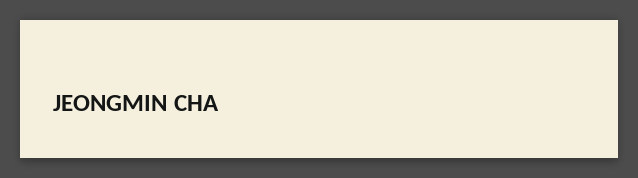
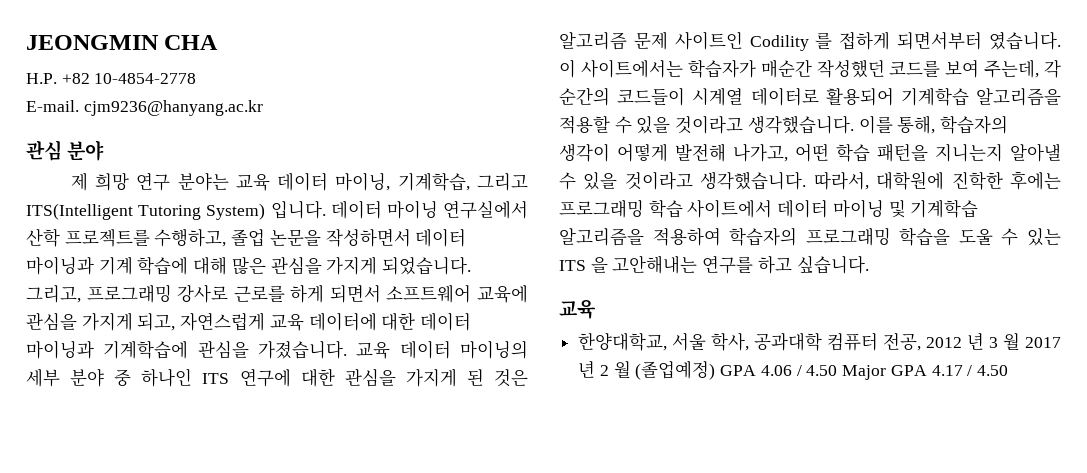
(219, 103) none -> [26,73,197,84] [26,100,263,116] [26,140,105,161] [70,172,528,191] [26,200,528,220] [26,228,467,247] [26,256,472,275] [26,284,528,303] [26,312,472,331] [26,340,528,359] [26,368,529,387] [559,31,1061,51] [559,59,1061,78] [559,87,1061,106] [559,115,1009,134] [559,143,1061,162] [559,171,1061,190] [559,199,979,218] [559,227,1061,246] [559,255,869,274] [559,300,596,319] [578,332,1061,351] [578,360,1008,380] // H.P. +82 10-4854-2778 // E-mail. cjm9236@hanyang.ac.kr // 관심 분야 // 제 희망 연구 분야는 교육 데이터 마이닝, 기계학습, 그리고 ITS(Intelligent Tutoring System) 입니다. 데이터 마이닝 연구실에서 산학 프로젝트를 수행하고, 졸업 논문을 작성하면서 데이터 마이닝과 기계 학습에 대해 많은 관심을 가지게 되었습니다. 그리고, 프로그래밍 강사로 근로를 하게 되면서 소프트웨어 교육에 관심을 가지게 되고, 자연스럽게 교육 데이터에 대한 데이터 마이닝과 기계학습에 관심을 가졌습니다. 교육 데이터 마이닝의 세부 분야 중 하나인 ITS 연구에 대한 관심을 가지게 된 것은 알고리즘 문제 사이트인 Codility 를 접하게 되면서부터 였습니다. 이 사이트에서는 학습자가 매순간 작성했던 코드를 보여 주는데, 각 순간의 코드들이 시계열 데이터로 활용되어 기계학습 알고리즘을 적용할 수 있을 것이라고 생각했습니다. 이를 통해, 학습자의 생각이 어떻게 발전해 나가고, 어떤 학습 패턴을 지니는지 알아낼 수 있을 것이라고 생각했습니다. 따라서, 대학원에 진학한 후에는 프로그래밍 학습 사이트에서 데이터 마이닝 및 기계학습 알고리즘을 적용하여 학습자의 프로그래밍 학습을 도울 수 있는 ITS 을 고안해내는 연구를 하고 싶습니다. // 교육 // 한양대학교, 서울 학사, 공과대학 컴퓨터 전공, 2012 년 3 월 2017 년 2 월 (졸업예정) GPA 4.06 / 4.50 Major GPA 4.17 / 4.50

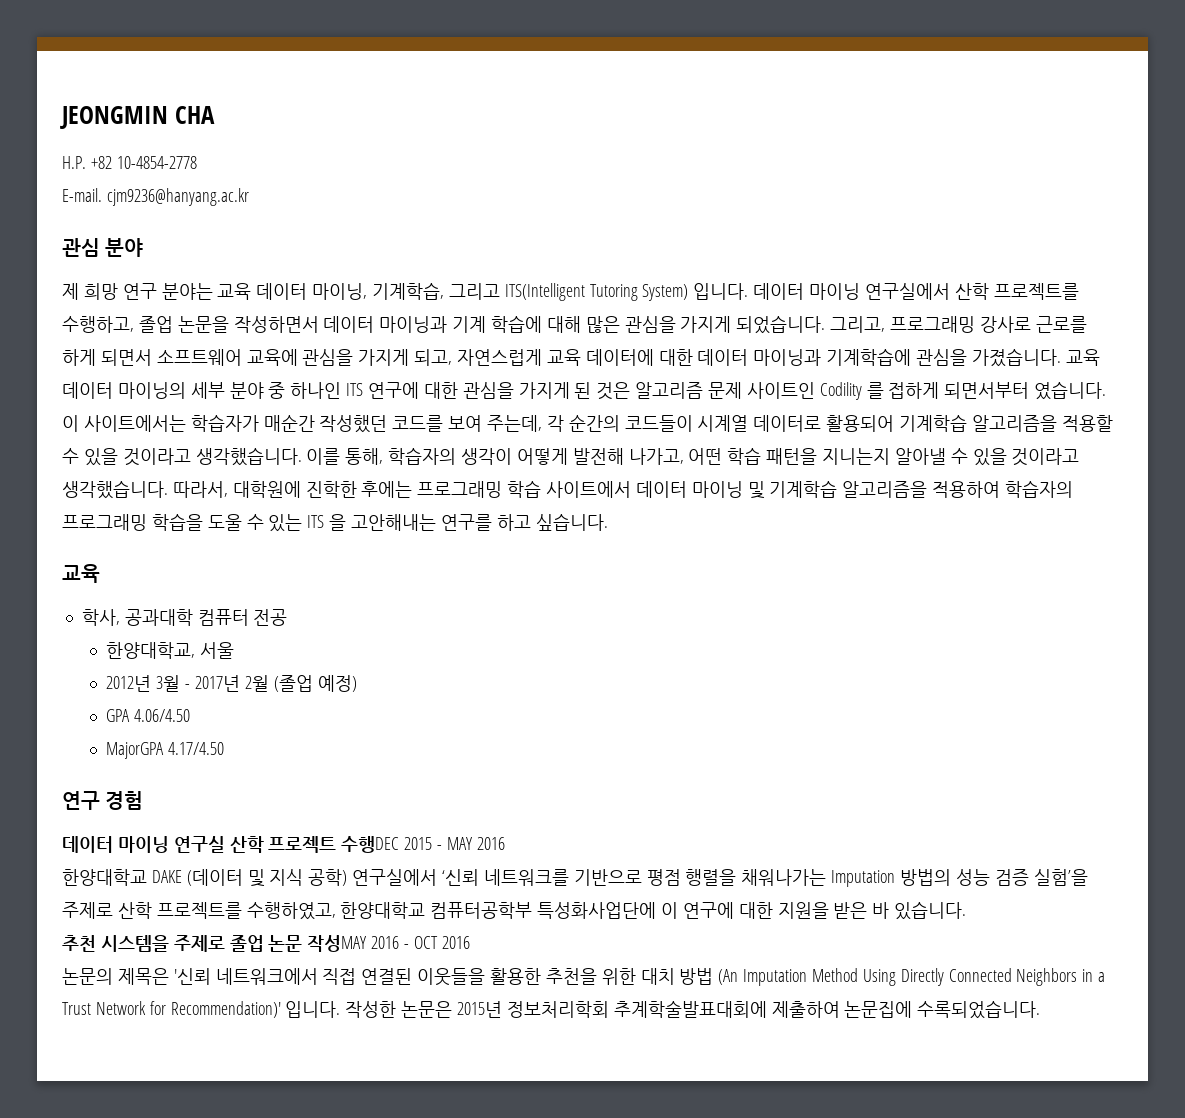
[578,332,707,351] 한양대학교, 서울 -> (100, 573) none
[883,332,1061,351] [578,360,1008,380] 전공, 2012 년 3 월 2017 년 2 월 (졸업예정) GPA 4.06 / 4.50 Major GPA 4.17 / 4.50 -> [253,609,288,626] [106,642,235,659] [106,675,357,692] [106,709,191,722] [106,742,225,759] [62,791,144,810] [62,836,505,853] [62,869,1088,887] [62,901,967,920] [62,935,470,952] [62,968,1106,986] [62,1000,1041,1019] 전공 // 한양대학교, 서울 // 2012년 3월 - 2017년 2월 (졸업 예정) // GPA 4.06/4.50 // MajorGPA 4.17/4.50 // 연구 경험 // 데이터 마이닝 연구실 산학 프로젝트 수행DEC 2015 - MAY 2016 // 한양대학교 DAKE (데이터 및 지식 공학) 연구실에서 ‘신뢰 네트워크를 기반으로 평점 행렬을 채워나가는 Imputation 방법의 성능 검증 실험’을 주제로 산학 프로젝트를 수행하였고, 한양대학교 컴퓨터공학부 특성화사업단에 이 연구에 대한 지원을 받은 바 있습니다. // 추천 시스템을 주제로 졸업 논문 작성MAY 2016 - OCT 2016 // 논문의 제목은 '신뢰 네트워크에서 직접 연결된 이웃들을 활용한 추천을 위한 대치 방법 (An Imputation Method Using Directly Connected Neighbors in a Trust Network for Recommendation)' 입니다. 작성한 논문은 2015년 정보처리학회 추계학술발표대회에 제출하여 논문집에 수록되었습니다.

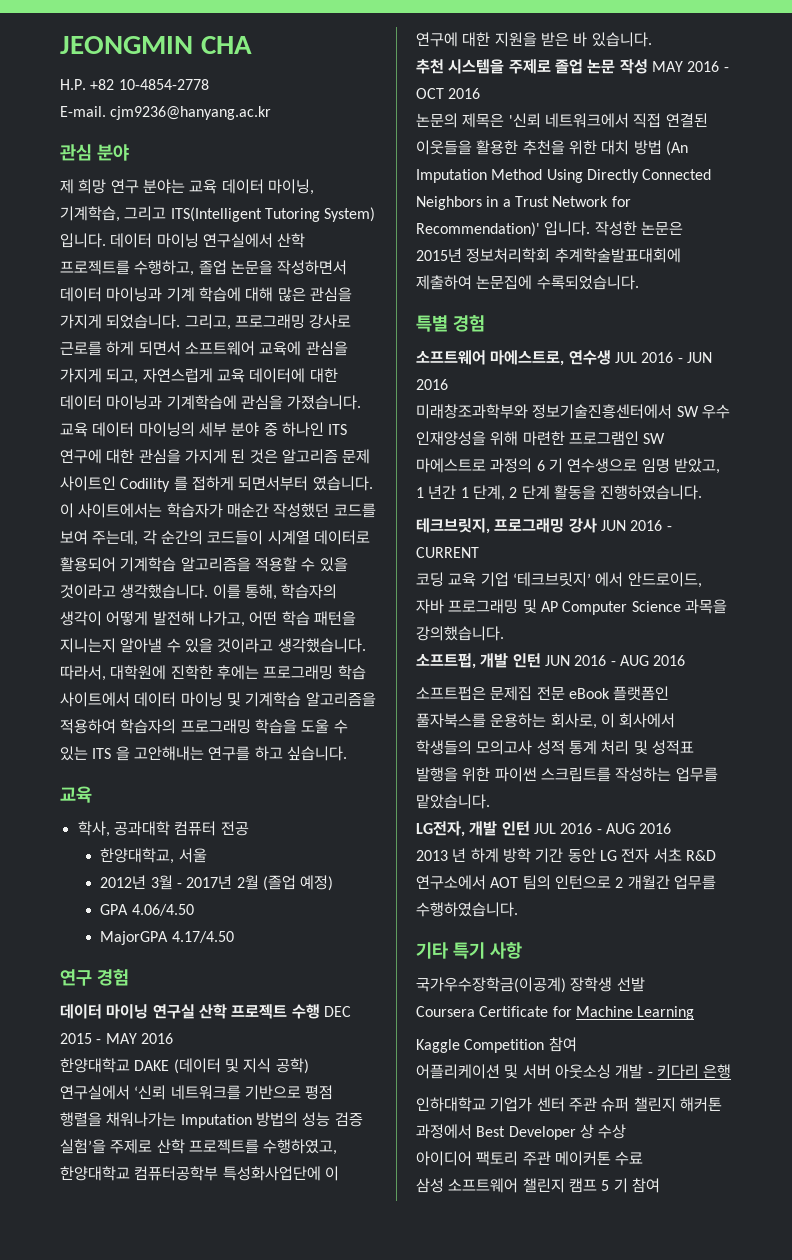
[341,836,400,853] 수행DEC -> [291,1004,351,1019] 수행 DEC
[307,935,368,952] 작성MAY -> [619,59,683,74] 작성 MAY
(1041, 1009) none -> [416,315,485,332] [416,350,712,366] [416,379,448,390] [416,404,730,419] [416,431,666,446] [416,458,720,474] [416,485,703,501] [416,518,672,534] [416,547,479,558] [416,572,702,588] [416,599,727,615] [416,626,504,641] [416,653,686,669] [416,686,670,701] [416,713,676,729] [416,740,694,755] [416,767,718,782] [416,794,490,809] [416,821,672,837] [416,848,716,863] [416,875,716,890] [416,902,518,917] [416,942,522,959] [416,977,645,993] [416,1006,695,1020] [416,1037,577,1053] [416,1064,732,1079] [416,1097,722,1112] [416,1124,627,1140] [416,1151,644,1166] [416,1178,660,1193] // 특별 경험 // 소프트웨어 마에스트로, 연수생 JUL 2016 - JUN 2016 // 미래창조과학부와 정보기술진흥센터에서 SW 우수 인재양성을 위해 마련한 프로그램인 SW 마에스트로 과정의 6 기 연수생으로 임명 받았고, 1 년간 1 단계, 2 단계 활동을 진행하였습니다. // 테크브릿지, 프로그래밍 강사 JUN 2016 - CURRENT // 코딩 교육 기업 ‘테크브릿지’ 에서 안드로이드, 자바 프로그래밍 및 AP Computer Science 과목을 강의했습니다. // 소프트펍, 개발 인턴 JUN 2016 - AUG 2016 // 소프트펍은 문제집 전문 eBook 플랫폼인 풀자북스를 운용하는 회사로, 이 회사에서 학생들의 모의고사 성적 통계 처리 및 성적표 발행을 위한 파이썬 스크립트를 작성하는 업무를 맡았습니다. // LG전자, 개발 인턴 JUL 2016 - AUG 2016 // 2013 년 하계 방학 기간 동안 LG 전자 서초 R&D 연구소에서 AOT 팀의 인턴으로 2 개월간 업무를 수행하였습니다. // 기타 특기 사항 // 국가우수장학금(이공계) 장학생 선발 // Coursera Certificate for Machine Learning // Kaggle Competition 참여 // 어플리케이션 및 서버 아웃소싱 개발 - 키다리 은행 // 인하대학교 기업가 센터 주관 슈퍼 챌린지 해커톤 과정에서 Best Developer 상 수상 // 아이디어 팩토리 주관 메이커톤 수료 // 삼성 소프트웨어 챌린지 캠프 5 기 참여

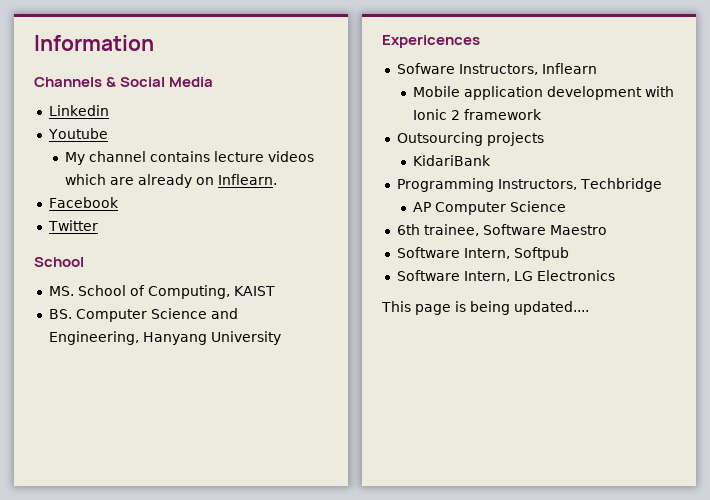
[60,36,252,54] [60,79,209,90] [60,106,272,120] [60,144,129,161] [60,179,314,195] [60,206,376,222] [60,233,306,248] [60,260,348,276] [60,287,352,302] [60,314,352,330] [60,341,348,356] [60,368,338,384] [60,395,362,410] [60,422,348,437] [60,449,371,464] [60,476,373,492] [60,503,376,518] [60,530,370,546] [60,557,348,572] [60,584,338,600] [60,611,356,627] [60,638,366,653] [60,665,366,681] [60,692,376,707] [60,719,348,734] [60,746,347,761] [60,786,92,803] [77,821,249,837] [100,848,207,864] [100,875,334,891] [100,904,194,916] [100,931,234,945] [60,969,129,986] [60,1004,351,1019] [60,1033,173,1044] [60,1058,309,1074] [60,1085,334,1100] [60,1112,363,1128] [60,1139,338,1155] [60,1166,339,1181] [416,32,652,47] [416,59,729,74] [416,88,481,99] [416,113,708,128] [416,140,688,156] [416,169,712,183] [416,196,631,210] [416,221,683,237] [416,248,681,263] [416,275,639,290] [416,315,485,332] [416,350,712,366] [416,379,448,390] [416,404,730,419] [416,431,666,446] [416,458,720,474] [416,485,703,501] [416,518,672,534] [416,547,479,558] [416,572,702,588] [416,599,727,615] [416,626,504,641] [416,653,686,669] [416,686,670,701] [416,713,676,729] [416,740,694,755] [416,767,718,782] [416,794,490,809] [416,821,672,837] [416,848,716,863] [416,875,716,890] [416,902,518,917] [416,942,522,959] [416,977,645,993] [416,1006,695,1020] [416,1037,577,1053] [416,1064,732,1079] [416,1097,722,1112] [416,1124,627,1140] [416,1151,644,1166] [416,1178,660,1193] JEONGMIN CHA // H.P. +82 10-4854-2778 // E-mail. cjm9236@hanyang.ac.kr // 관심 분야 // 제 희망 연구 분야는 교육 데이터 마이닝, 기계학습, 그리고 ITS(Intelligent Tutoring System) 입니다. 데이터 마이닝 연구실에서 산학 프로젝트를 수행하고, 졸업 논문을 작성하면서 데이터 마이닝과 기계 학습에 대해 많은 관심을 가지게 되었습니다. 그리고, 프로그래밍 강사로 근로를 하게 되면서 소프트웨어 교육에 관심을 가지게 되고, 자연스럽게 교육 데이터에 대한 데이터 마이닝과 기계학습에 관심을 가졌습니다. 교육 데이터 마이닝의 세부 분야 중 하나인 ITS 연구에 대한 관심을 가지게 된 것은 알고리즘 문제 사이트인 Codility 를 접하게 되면서부터 였습니다. 이 사이트에서는 학습자가 매순간 작성했던 코드를 보여 주는데, 각 순간의 코드들이 시계열 데이터로 활용되어 기계학습 알고리즘을 적용할 수 있을 것이라고 생각했습니다. 이를 통해, 학습자의 생각이 어떻게 발전해 나가고, 어떤 학습 패턴을 지니는지 알아낼 수 있을 것이라고 생각했습니다. 따라서, 대학원에 진학한 후에는 프로그래밍 학습 사이트에서 데이터 마이닝 및 기계학습 알고리즘을 적용하여 학습자의 프로그래밍 학습을 도울 수 있는 ITS 을 고안해내는 연구를 하고 싶습니다. // 교육 // 학사, 공과대학 컴퓨터 전공 // 한양대학교, 서울 // 2012년 3월 - 2017년 2월 (졸업 예정) // GPA 4.06/4.50 // MajorGPA 4.17/4.50 // 연구 경험 // 데이터 마이닝 연구실 산학 프로젝트 수행 DEC 2015 - MAY 2016 // 한양대학교 DAKE (데이터 및 지식 공학) 연구실에서 ‘신뢰 네트워크를 기반으로 평점 행렬을 채워나가는 Imputation 방법의 성능 검증 실험’을 주제로 산학 프로젝트를 수행하였고, 한양대학교 컴퓨터공학부 특성화사업단에 이 연구에 대한 지원을 받은 바 있습니다. // 추천 시스템을 주제로 졸업 논문 작성 MAY 2016 - OCT 2016 // 논문의 제목은 '신뢰 네트워크에서 직접 연결된 이웃들을 활용한 추천을 위한 대치 방법 (An Imputation Method Using Directly Connected Neighbors in a Trust Network for Recommendation)' 입니다. 작성한 논문은 2015년 정보처리학회 추계학술발표대회에 제출하여 논문집에 수록되었습니다. // 특별 경험 // 소프트웨어 마에스트로, 연수생 JUL 2016 - JUN 2016 // 미래창조과학부와 정보기술진흥센터에서 SW 우수 인재양성을 위해 마련한 프로그램인 SW 마에스트로 과정의 6 기 연수생으로 임명 받았고, 1 년간 1 단계, 2 단계 활동을 진행하였습니다. // 테크브릿지, 프로그래밍 강사 JUN 2016 - CURRENT // 코딩 교육 기업 ‘테크브릿지’ 에서 안드로이드, 자바 프로그래밍 및 AP Computer Science 과목을 강의했습니다. // 소프트펍, 개발 인턴 JUN 2016 - AUG 2016 // 소프트펍은 문제집 전문 eBook 플랫폼인 풀자북스를 운용하는 회사로, 이 회사에서 학생들의 모의고사 성적 통계 처리 및 성적표 발행을 위한 파이썬 스크립트를 작성하는 업무를 맡았습니다. // LG전자, 개발 인턴 JUL 2016 - AUG 2016 // 2013 년 하계 방학 기간 동안 LG 전자 서초 R&D 연구소에서 AOT 팀의 인턴으로 2 개월간 업무를 수행하였습니다. // 기타 특기 사항 // 국가우수장학금(이공계) 장학생 선발 // Coursera Certificate for Machine Learning // Kaggle Competition 참여 // 어플리케이션 및 서버 아웃소싱 개발 - 키다리 은행 // 인하대학교 기업가 센터 주관 슈퍼 챌린지 해커톤 과정에서 Best Developer 상 수상 // 아이디어 팩토리 주관 메이커톤 수료 // 삼성 소프트웨어 챌린지 캠프 5 기 참여 -> [34,35,154,51] [34,77,214,87] [48,105,109,116] [47,128,108,139] [64,151,314,165] [64,174,277,188] [48,197,119,208] [47,220,98,231] [34,257,84,267] [48,285,275,299] [48,308,238,322] [48,331,281,345] [382,35,480,48] [396,63,597,75] [412,86,674,100] [412,109,542,120] [396,132,544,146] [412,155,491,166] [396,178,662,192] [412,201,566,215] [396,224,607,236] [396,247,569,261] [396,270,615,282] [381,301,589,315] Information // Channels & Social Media // Linkedin // Youtube // My channel contains lecture videos which are already on Inflearn. // Facebook // Twitter // School // MS. School of Computing, KAIST // BS. Computer Science and Engineering, Hanyang University // Expericences // Sofware Instructors, Inflearn // Mobile application development with Ionic 2 framework // Outsourcing projects // KidariBank // Programming Instructors, Techbridge // AP Computer Science // 6th trainee, Software Maestro // Software Intern, Softpub // Software Intern, LG Electronics // This page is being updated....

